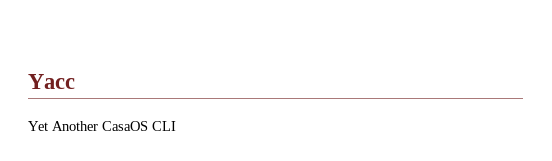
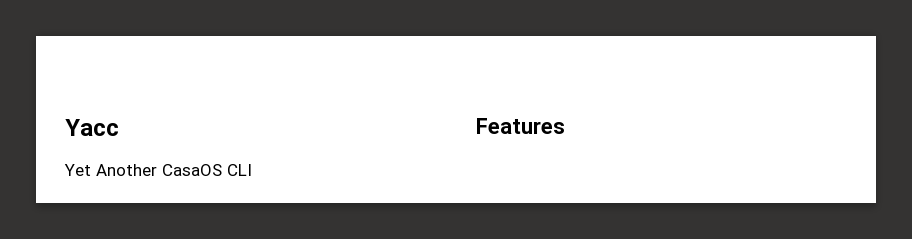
(176, 126) none -> [476,118,565,134] // Features

